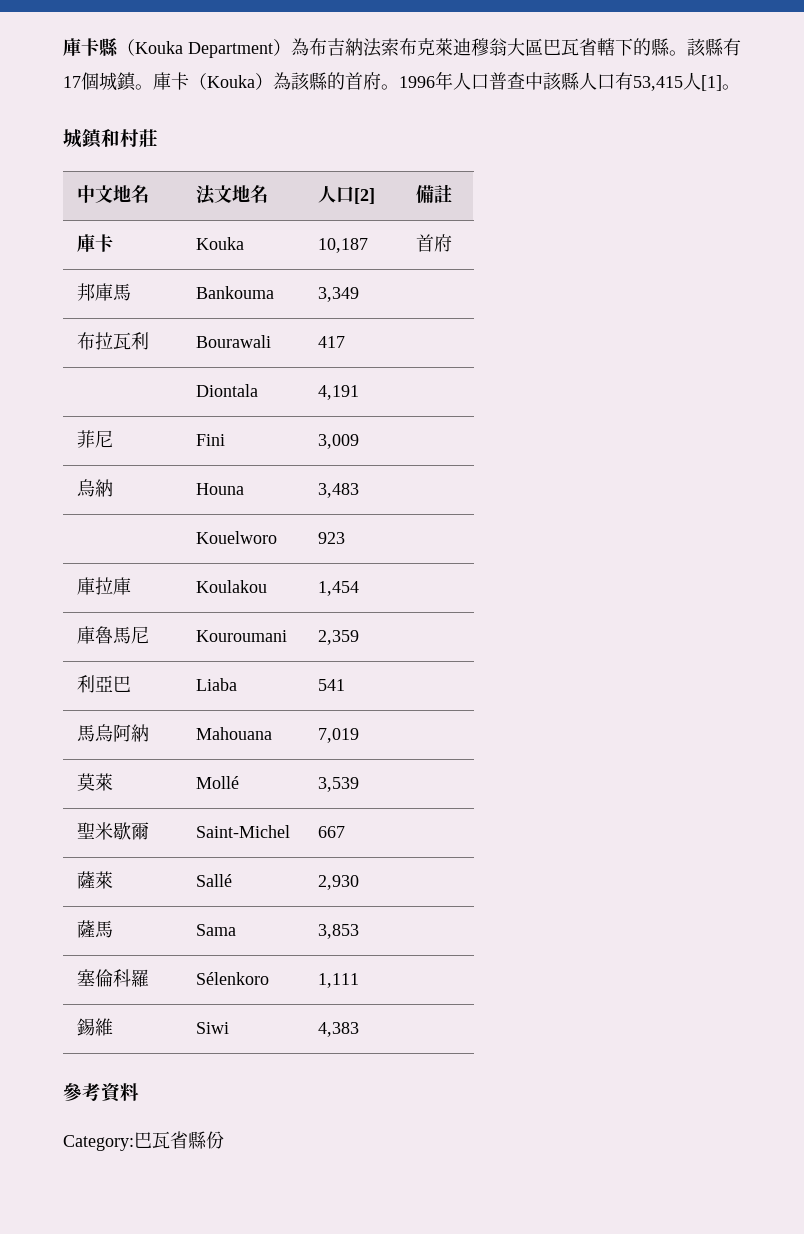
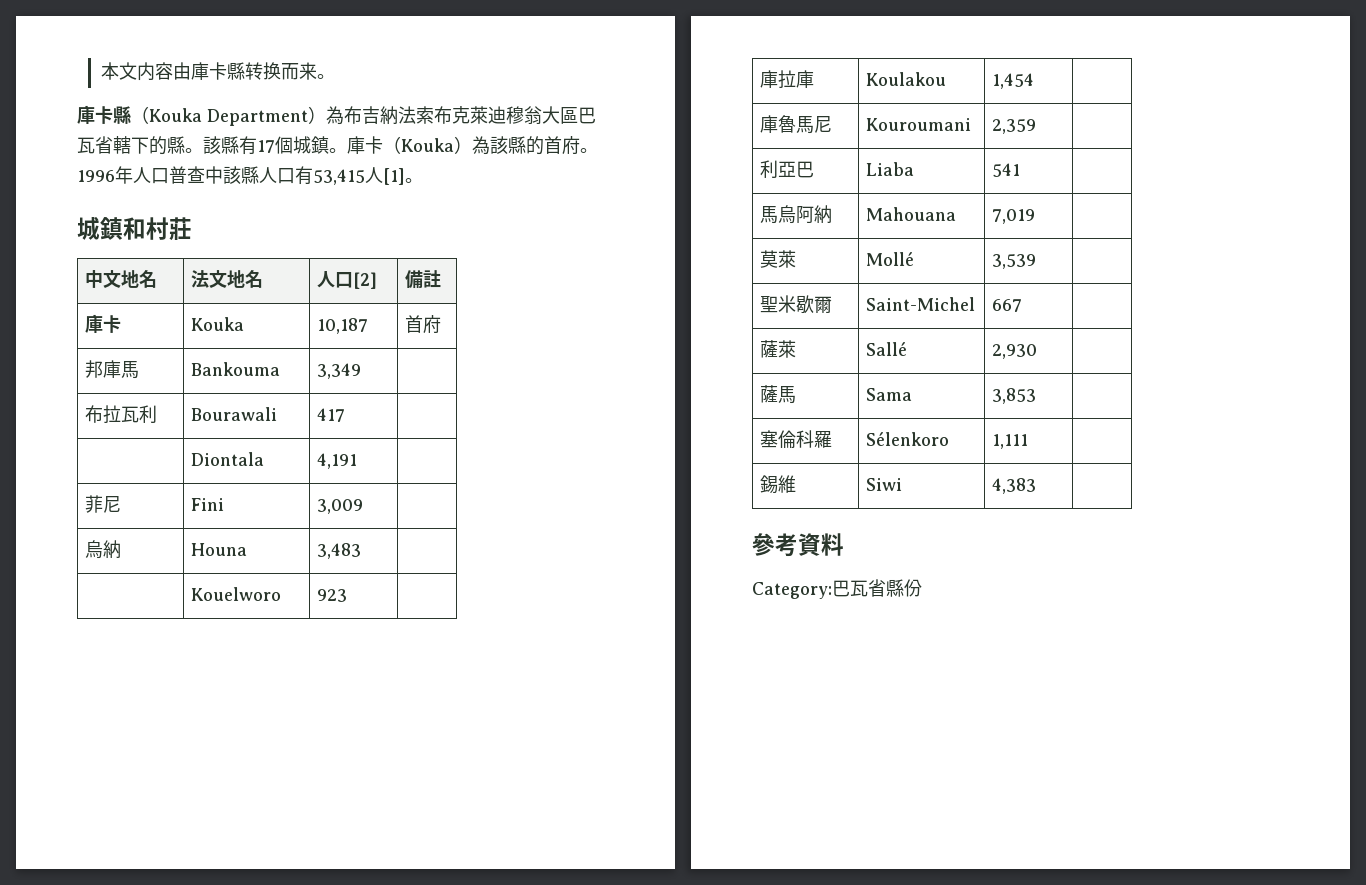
(63, 47) none -> [100,62,335,81] 本文内容由庫卡縣转换而来。 //

